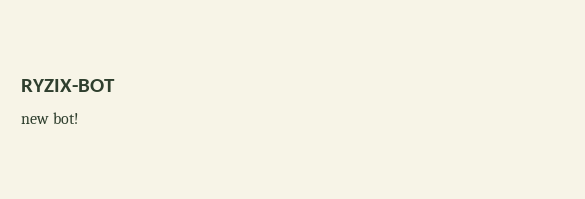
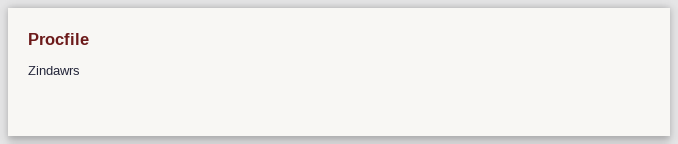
[21,79,115,92] [21,112,80,124] RYZIX-BOT // new bot! -> [28,33,89,45] [28,66,80,75] Procfile // Zindawrs

